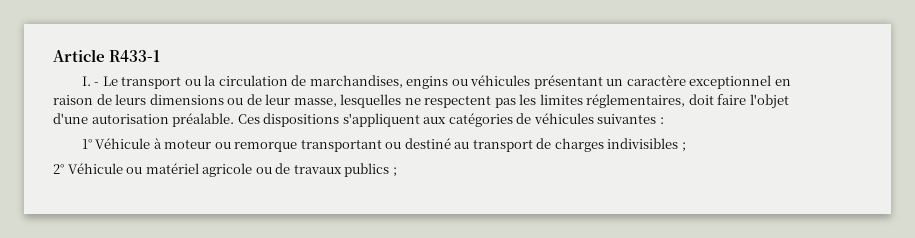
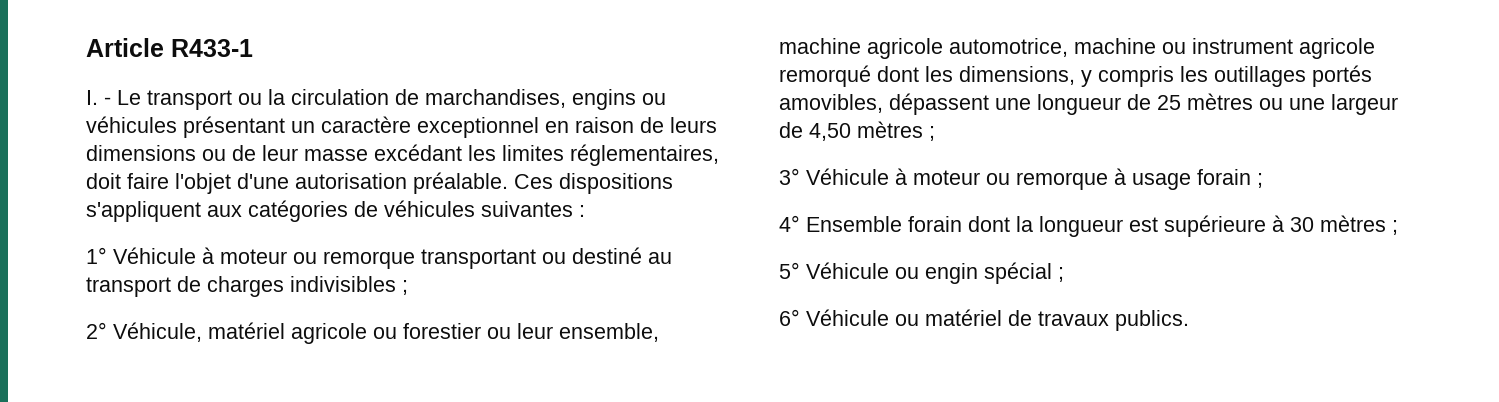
[293,94,516,108] masse, lesquelles ne respectent pas -> [304,144,462,161] masse excédant
[67,163,397,177] Véhicule ou matériel agricole ou de travaux publics ; -> [113,322,659,344] [779,38,1375,59] [779,65,1372,87] [779,93,1398,115] [779,121,935,141] [779,168,1263,190] [779,215,1398,237] [779,262,1064,284] [779,309,1189,331] Véhicule, matériel agricole ou forestier ou leur ensemble, machine agricole automotrice, machine ou instrument agricole remorqué dont les dimensions, y compris les outillages portés amovibles, dépassent une longueur de 25 mètres ou une largeur de 4,50 mètres ; // 3° Véhicule à moteur ou remorque à usage forain ; // 4° Ensemble forain dont la longueur est supérieure à 30 mètres ; // 5° Véhicule ou engin spécial ; // 6° Véhicule ou matériel de travaux publics.

